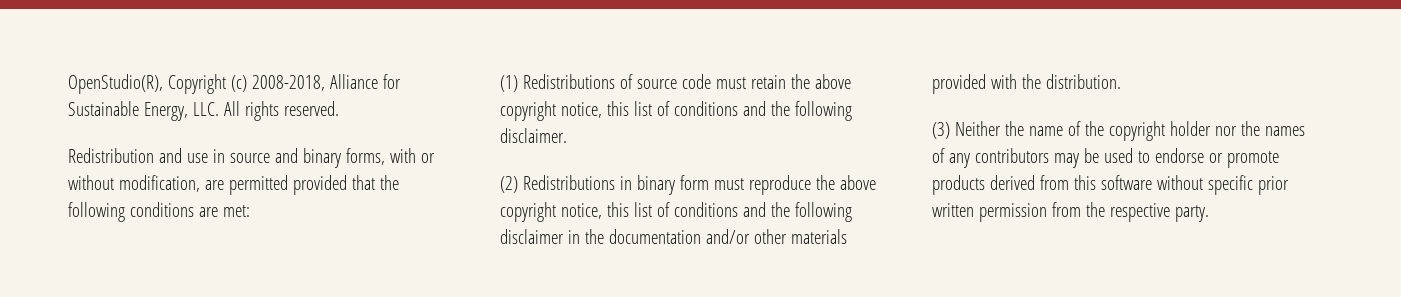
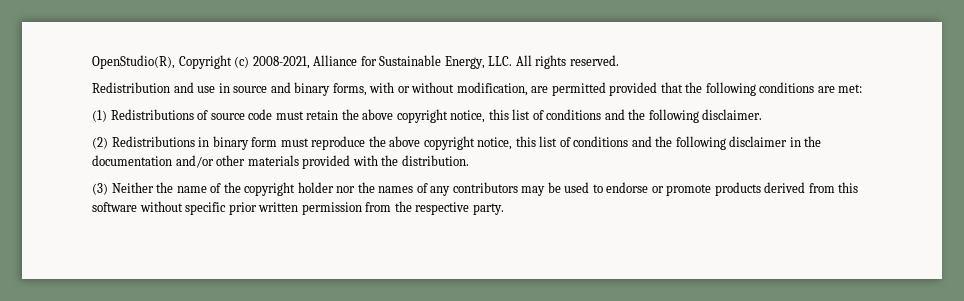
[251,75,325,91] 2008-2018, -> [252,56,310,69] 2008-2021,

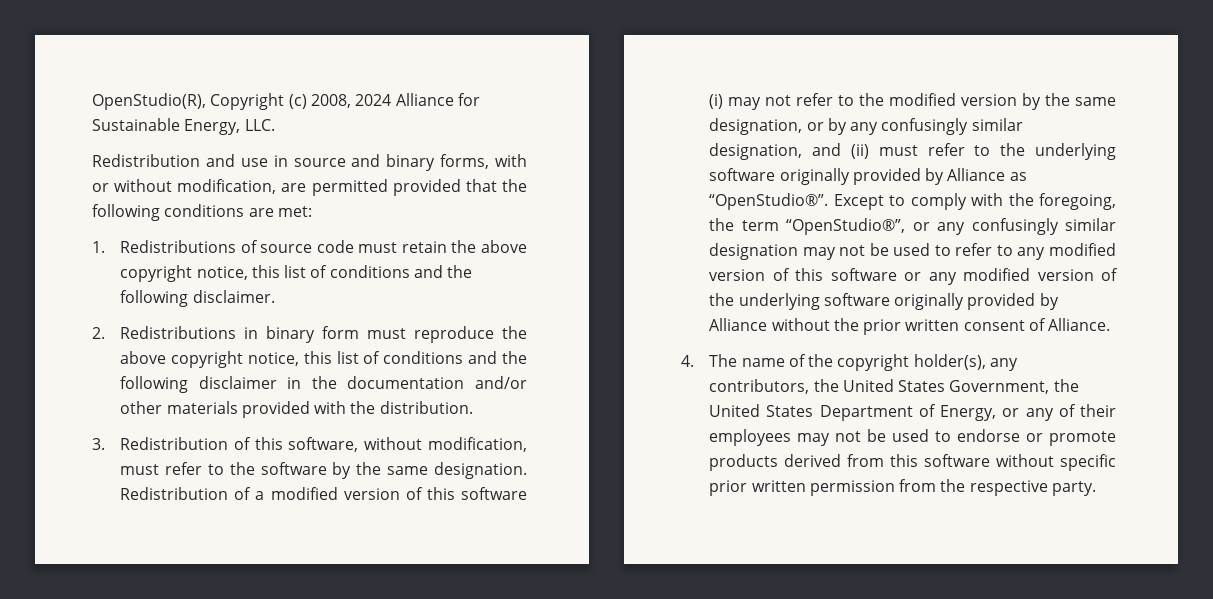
[252,56,310,69] 2008-2021, -> [310,94,392,108] 2008, 2024
[515,55,619,69] All rights reserved. -> (275, 125) none
[92,110,107,122] (1) -> [92,241,105,253] 1.
[92,137,108,149] (2) -> [92,327,105,339] 2.
[92,182,546,196] (3) Neither the name of the copyright holder nor the names of any contributors may -> [92,437,527,452] [120,462,527,479] [120,487,527,500] [709,93,1116,110] [709,118,1023,135] [709,143,1116,160] [709,168,1027,185] [709,193,1116,210] [709,218,1116,235] [709,243,1116,260] [709,268,1118,285] [709,293,1059,310] [709,318,1111,335] [681,354,1019,371] [709,379,1079,394] [709,404,1116,421] [709,429,862,446] 3. Redistribution of this software, without modification, must refer to the software by the same designation. Redistribution of a modified version of this software (i) may not refer to the modified version by the same designation, or by any confusingly similar designation, and (ii) must refer to the underlying software originally provided by Alliance as “OpenStudio®”. Except to comply with the foregoing, the term “OpenStudio®”, or any confusingly similar designation may not be used to refer to any modified version of this software or any modified version of the underlying software originally provided by Alliance without the prior written consent of Alliance. // 4. The name of the copyright holder(s), any contributors, the United States Government, the United States Department of Energy, or any of their employees may not

